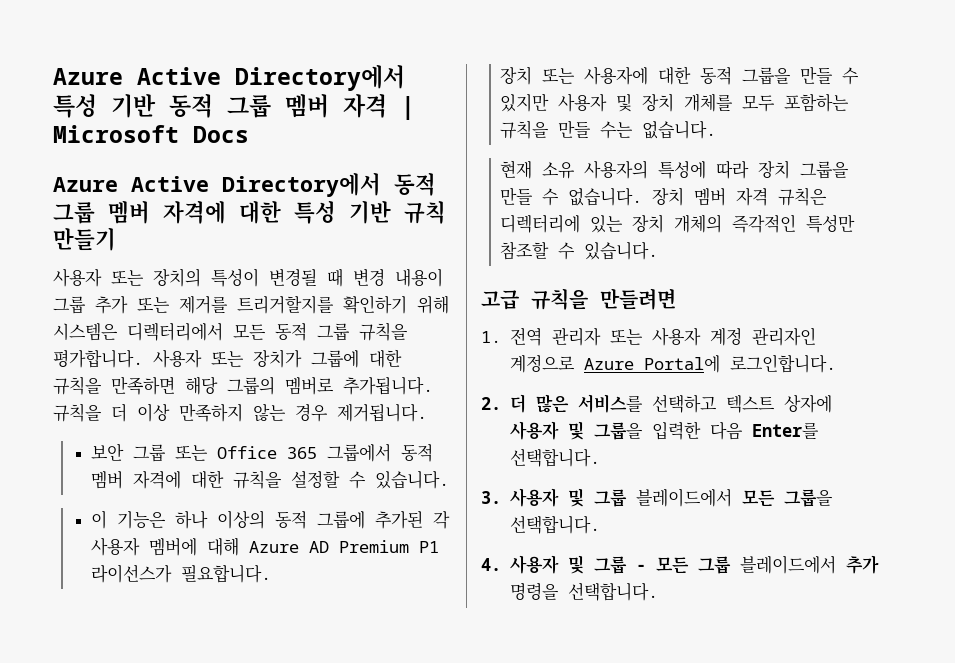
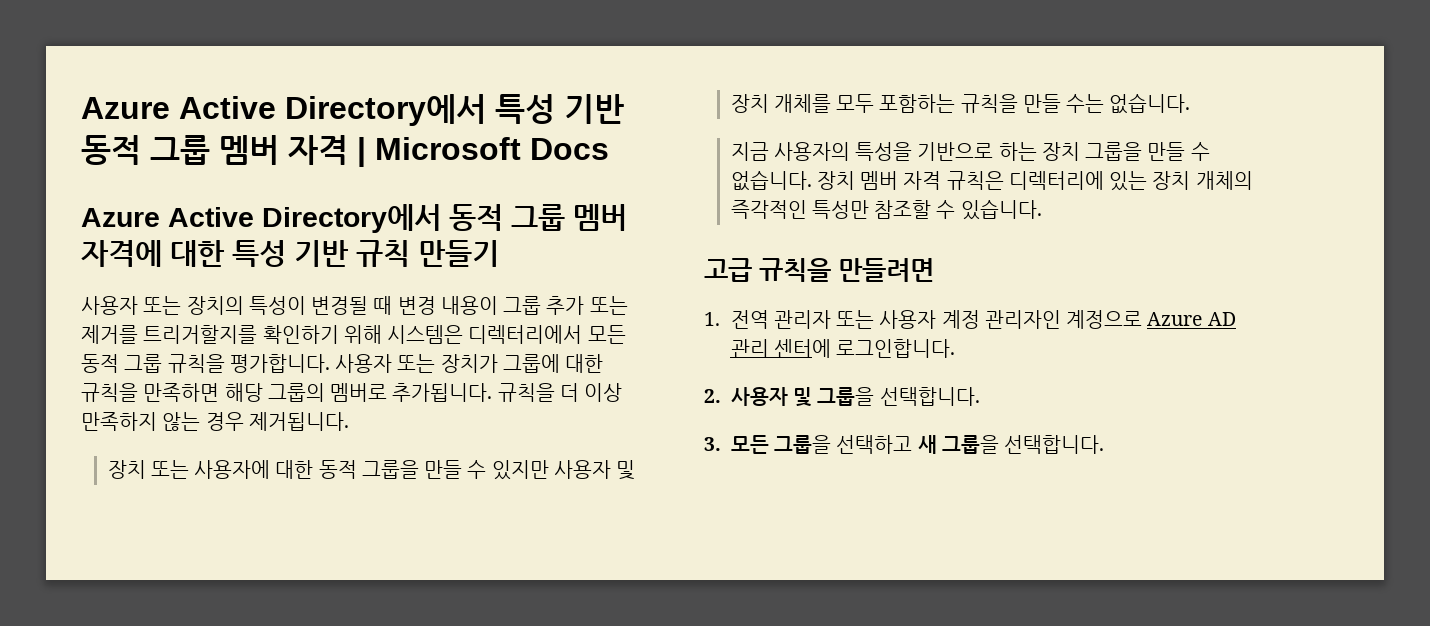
[91,443,434,462] [91,470,450,489] [91,510,451,529] [91,537,440,556] [91,564,272,583] // 보안 그룹 또는 Office 365 그룹에서 동적 멤버 자격에 대한 규칙을 설정할 수 있습니다. // 이 기능은 하나 이상의 동적 그룹에 추가된 각 사용자 멤버에 대해 Azure AD Premium P1 라이선스가 필요합니다. -> (349, 421) none
[500,160,750,179] 현재 소유 사용자의 특성에 따라 -> [730,142,1037,161] 지금 사용자의 특성을 기반으로 하는
[643,354,836,373] [481,394,832,413] [509,421,819,440] [509,448,600,467] [481,488,833,507] [509,515,600,534] [481,555,879,574] [509,582,559,600] Portal에 로그인합니다. // 2. 더 많은 서비스를 선택하고 텍스트 상자에 사용자 및 그룹을 입력한 다음 Enter를 선택합니다. // 3. 사용자 및 그룹 블레이드에서 모든 그룹을 선택합니다. // 4. 사용자 및 그룹 - 모든 그룹 블레이드에서 추가 명령을 -> [1207,312,1236,326] [730,339,956,358] [704,387,980,407] [704,435,999,454] AD 관리 센터에 로그인합니다. // 2. 사용자 및 그룹을 선택합니다. // 3. 모든 그룹을 선택하고 새 그룹을

